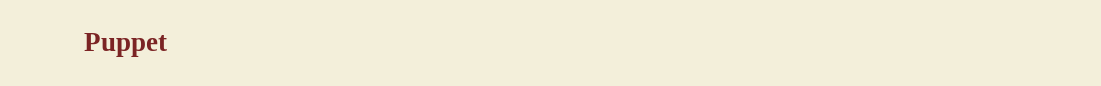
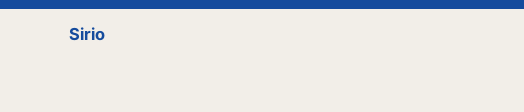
[84,33,167,57] Puppet -> [69,27,105,41] Sirio

